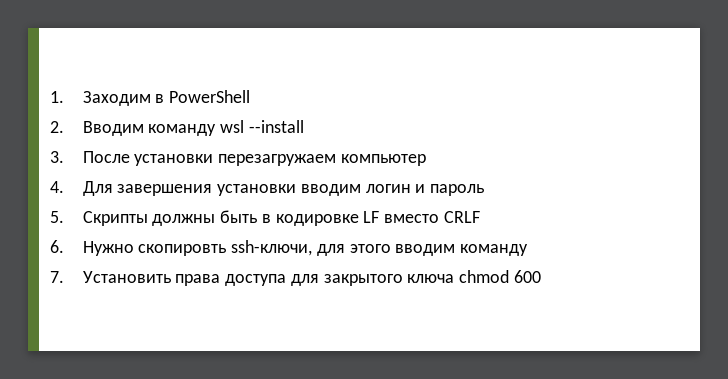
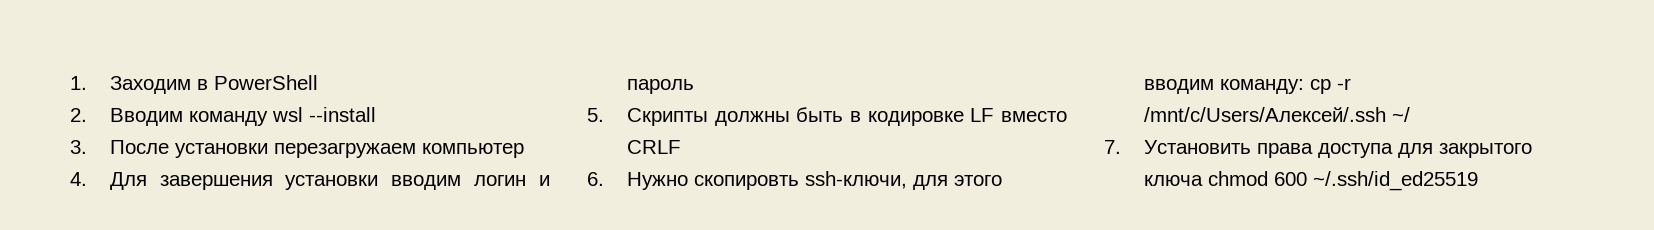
[460,244,529,256] команду -> [1219,78,1351,94] [1143,107,1410,122] команду: cp -r /mnt/c/Users/Алексей/.ssh ~/
(541, 276) none -> [1312,171,1478,191] ~/.ssh/id_ed25519

